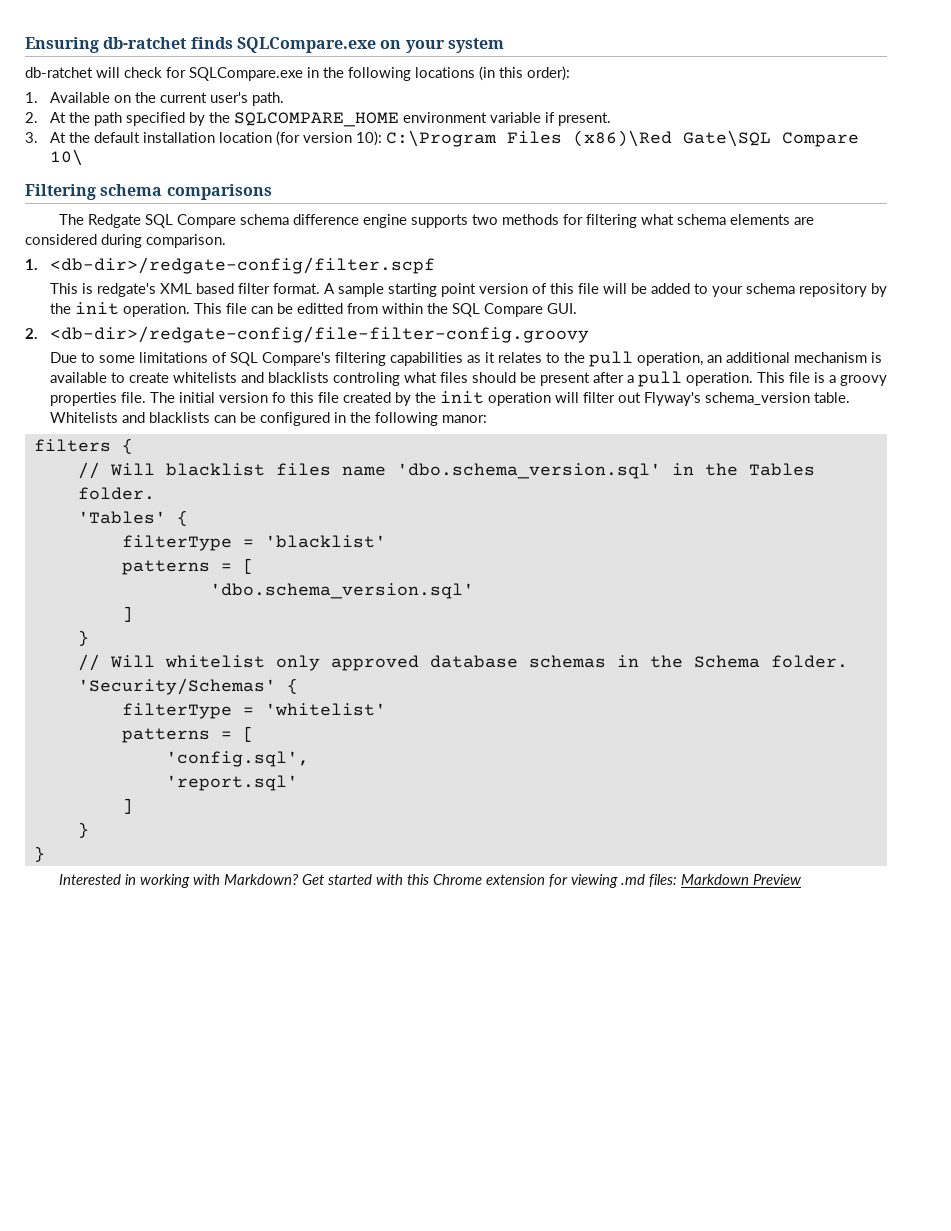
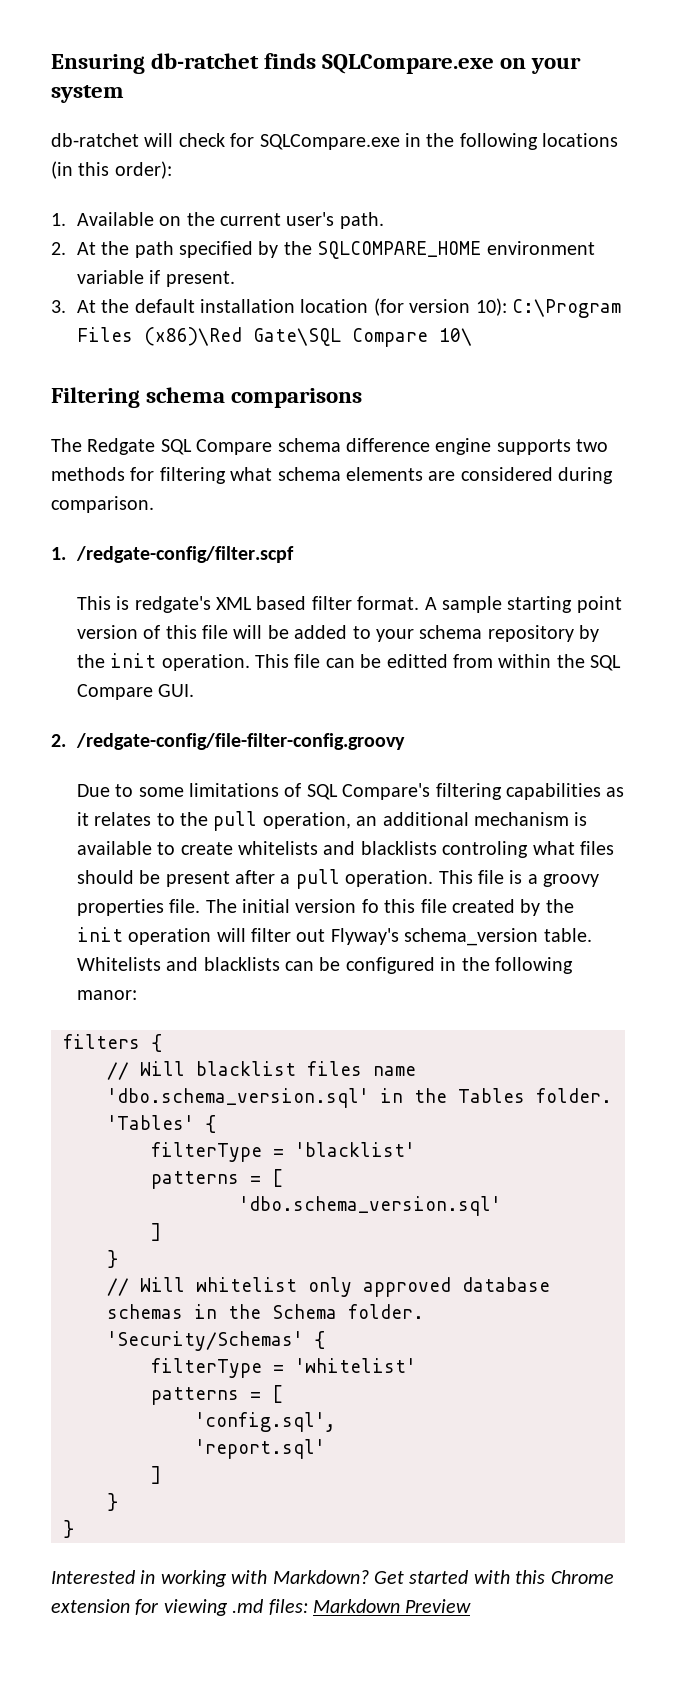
[49,257,435,274] <db-dir>/redgate-config/filter.scpf -> [75,546,294,563] /redgate-config/filter.scpf
[49,326,589,343] <db-dir>/redgate-config/file-filter-config.groovy -> [75,733,405,750] /redgate-config/file-filter-config.groovy

